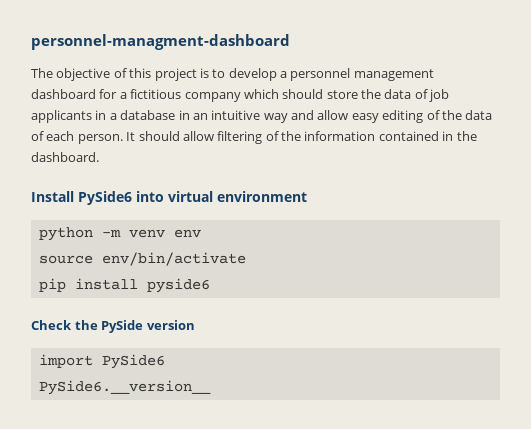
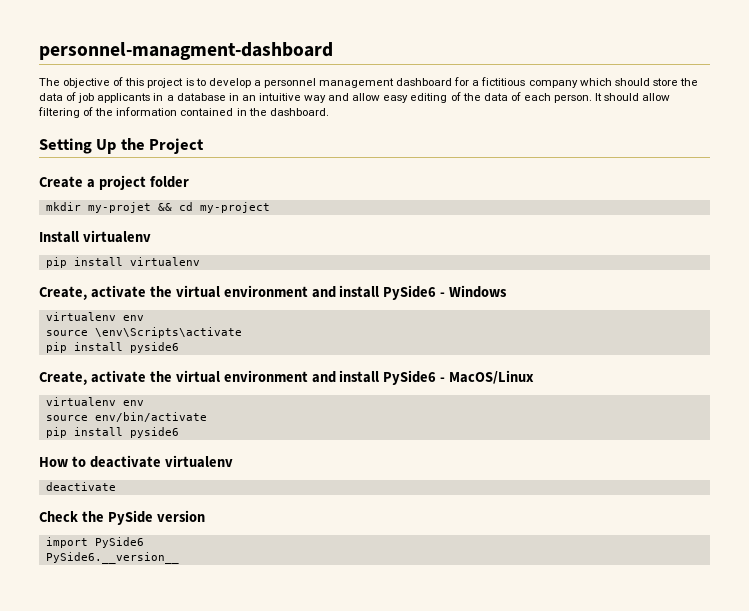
[31,191,307,205] [38,227,165,241] Install PySide6 into virtual environment // python -m venv -> [39,138,205,154] [39,175,189,190] [45,202,270,213] [39,230,151,243] [45,257,200,268] [39,285,508,300] [45,312,144,321] [45,327,242,338] [45,342,179,353] [39,370,535,385] [45,397,116,406] Setting Up the Project // Create a project folder // mkdir my-projet && cd my-project // Install virtualenv // pip install virtualenv // Create, activate the virtual environment and install PySide6 - Windows // virtualenv env // source \env\Scripts\activate // pip install pyside6 // Create, activate the virtual environment and install PySide6 - MacOS/Linux // virtualenv
(210, 285) none -> [39,455,233,468] [45,482,116,491] // How to deactivate virtualenv // deactivate

